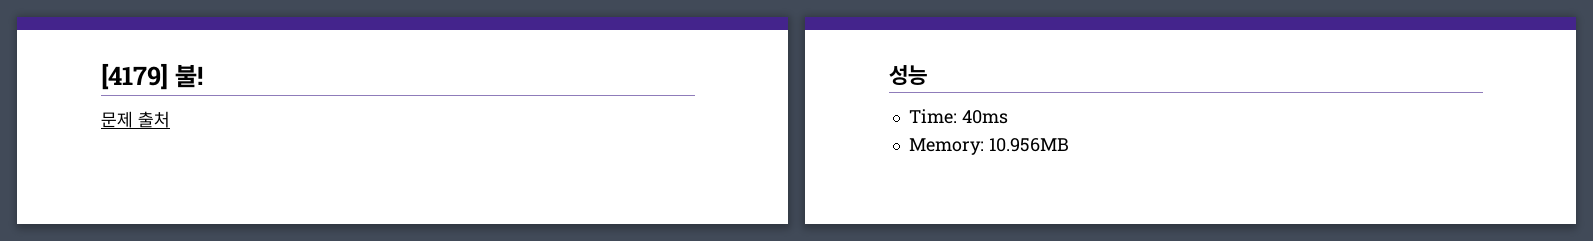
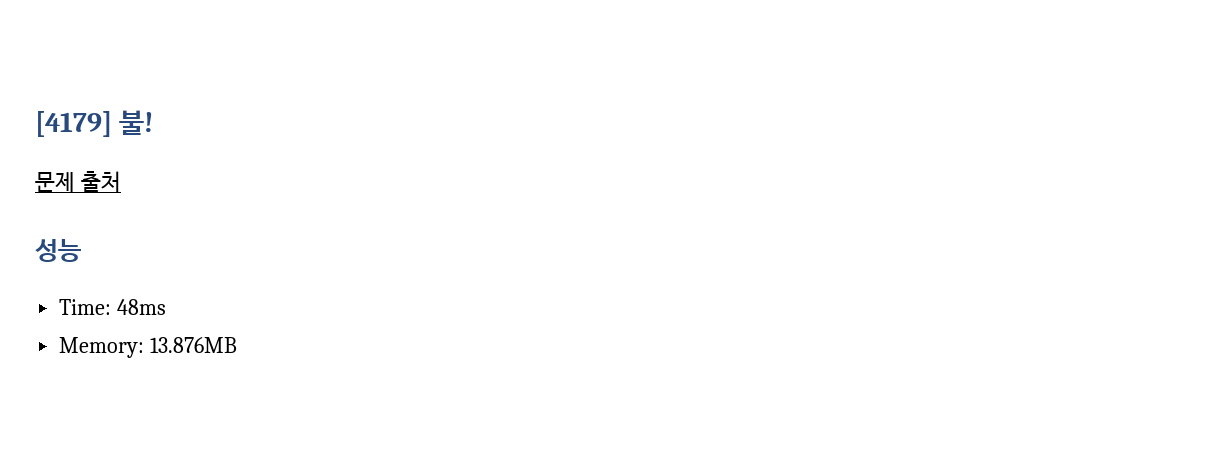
[961,110,1008,124] 40ms -> [117,299,167,315] 48ms
[988,138,1069,152] 10.956MB -> [150,337,238,353] 13.876MB

